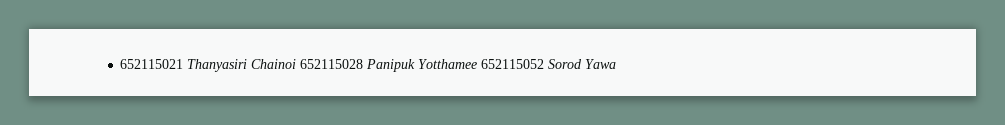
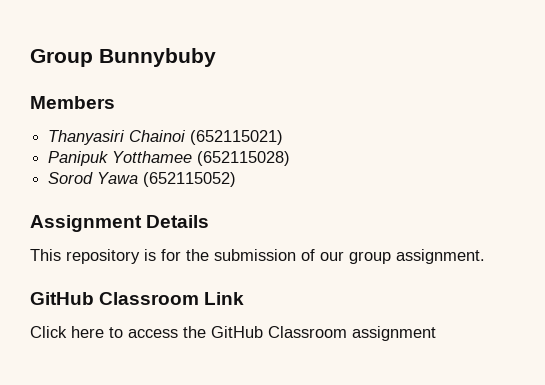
[120,59,184,69] 652115021 -> [30,48,216,67] [30,96,115,109] Group Bunnybuby // Members //
[300,59,364,69] 652115028 -> [190,130,284,145] (652115021) //
[481,59,545,69] 652115052 -> [197,151,291,166] (652115028) //
(617, 64) none -> [143,172,237,187] [30,215,210,232] [30,249,485,264] [30,292,245,305] [30,326,436,341] (652115052) // Assignment Details // This repository is for the submission of our group assignment. // GitHub Classroom Link // Click here to access the GitHub Classroom assignment

